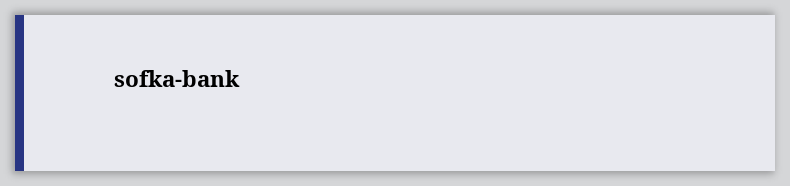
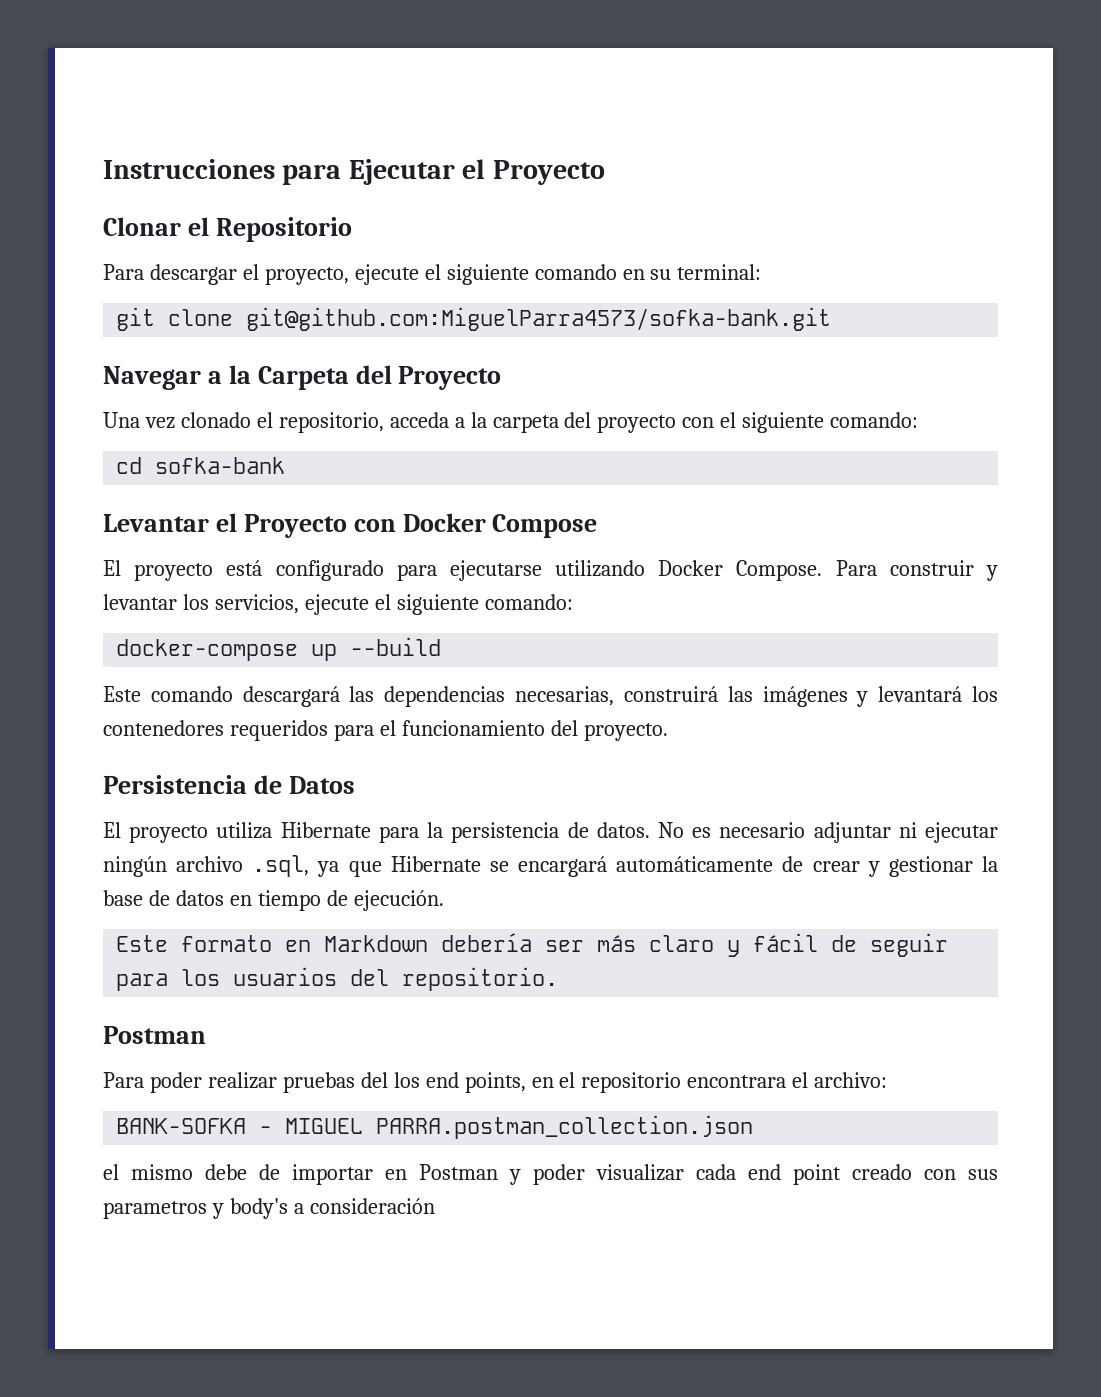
[114,70,240,87] sofka-bank -> [103,159,605,185] [103,217,352,242] [103,264,762,285] [116,307,832,331] [103,365,502,390] [103,412,919,433] [116,457,286,474] [103,513,598,538] [103,560,998,581] [103,594,573,615] [116,637,442,661] [103,686,999,707] [103,720,668,741] [103,775,355,794] [103,822,998,843] [103,855,999,877] [103,890,444,911] [116,933,949,957] [116,967,559,991] [103,1026,206,1044] [103,1072,888,1093] [116,1115,754,1139] [103,1164,998,1185] [103,1198,435,1219] Instrucciones para Ejecutar el Proyecto // Clonar el Repositorio // Para descargar el proyecto, ejecute el siguiente comando en su terminal: // git clone git@github.com:MiguelParra4573/sofka-bank.git // Navegar a la Carpeta del Proyecto // Una vez clonado el repositorio, acceda a la carpeta del proyecto con el siguiente comando: // cd sofka-bank // Levantar el Proyecto con Docker Compose // El proyecto está configurado para ejecutarse utilizando Docker Compose. Para construir y levantar los servicios, ejecute el siguiente comando: // docker-compose up --build // Este comando descargará las dependencias necesarias, construirá las imágenes y levantará los contenedores requeridos para el funcionamiento del proyecto. // Persistencia de Datos // El proyecto utiliza Hibernate para la persistencia de datos. No es necesario adjuntar ni ejecutar ningún archivo .sql, ya que Hibernate se encargará automáticamente de crear y gestionar la base de datos en tiempo de ejecución. // Este formato en Markdown debería ser más claro y fácil de seguir para los usuarios del repositorio. // Postman // Para poder realizar pruebas del los end points, en el repositorio encontrara el archivo: // BANK-SOFKA - MIGUEL PARRA.postman_collection.json // el mismo debe de importar en Postman y poder visualizar cada end point creado con sus parametros y body's a consideración

